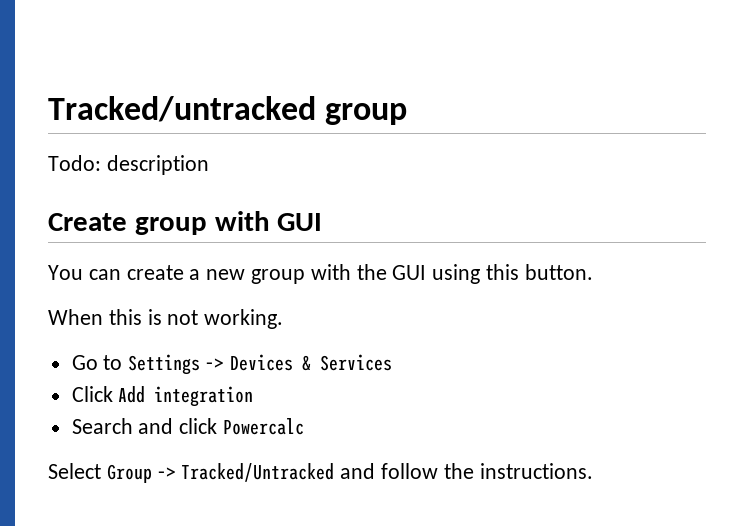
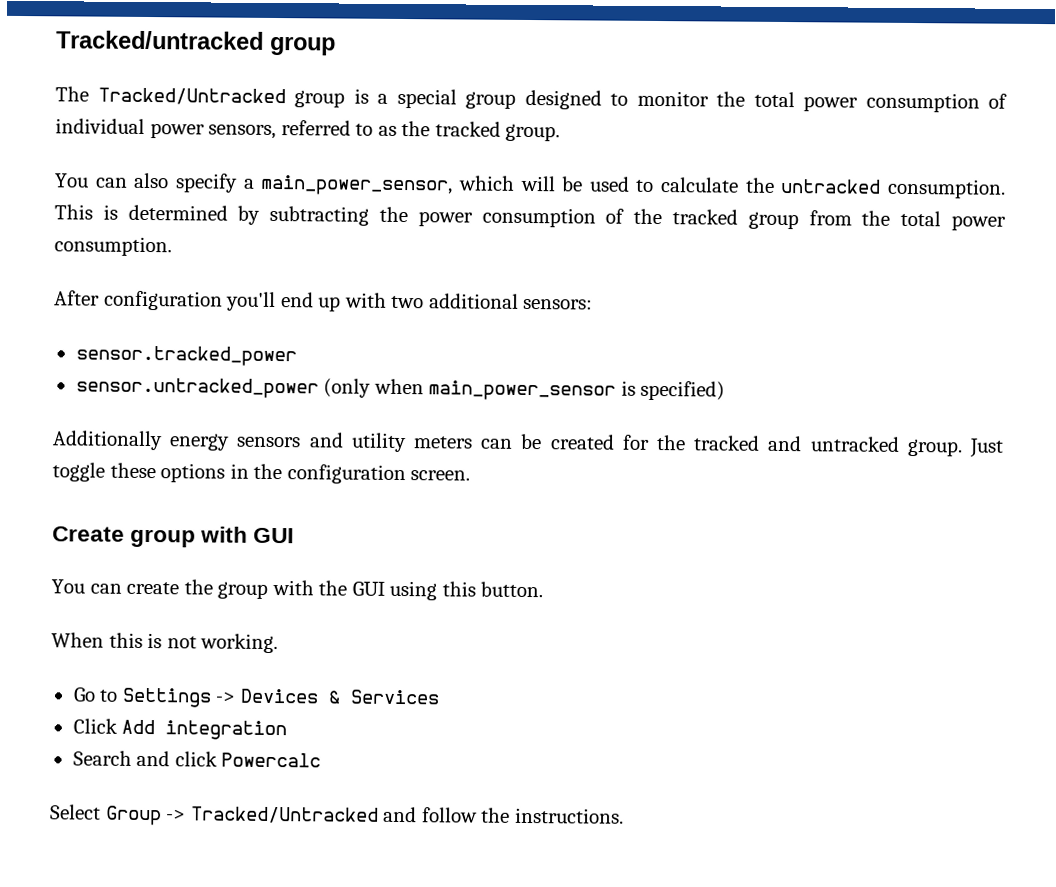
[48,155,209,175] Todo: description -> [55,86,1007,113] [55,118,561,142] [54,172,1006,199] [54,204,1006,231] [54,236,172,257] [54,290,594,312] [75,345,297,367] [75,377,726,401] [52,430,1005,458] [52,462,471,485] The Tracked/Untracked group is a special group designed to monitor the total power consumption of individual power sensors, referred to as the tracked group. // You can also specify a main_power_sensor, which will be used to calculate the untracked consumption. This is determined by subtracting the power consumption of the tracked group from the total power consumption. // After configuration you'll end up with two additional sensors: // sensor.tracked_power // sensor.untracked_power (only when main_power_sensor is specified) // Additionally energy sensors and utility meters can be created for the tracked and untracked group. Just toggle these options in the configuration screen.
[189,269,246,280] a new -> [183,579,213,595] the

